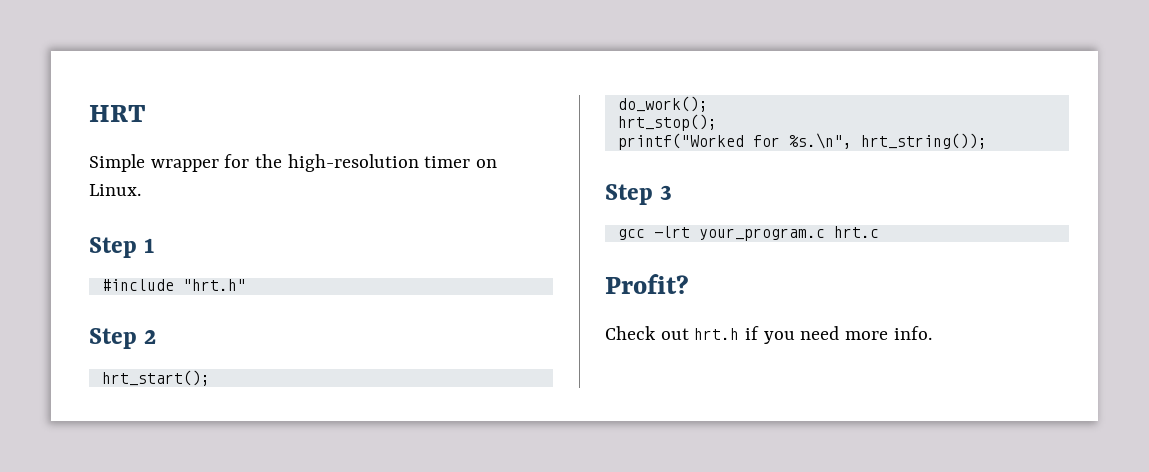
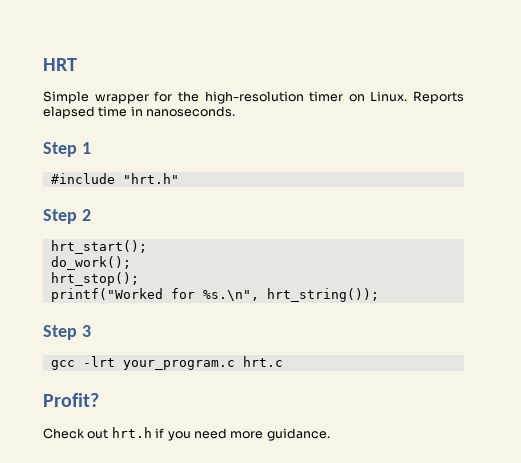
(141, 190) none -> [413,91,464,104] [43,106,236,119] Reports elapsed time in nanoseconds.
[893,326,932,340] info. -> [266,428,330,441] guidance.

